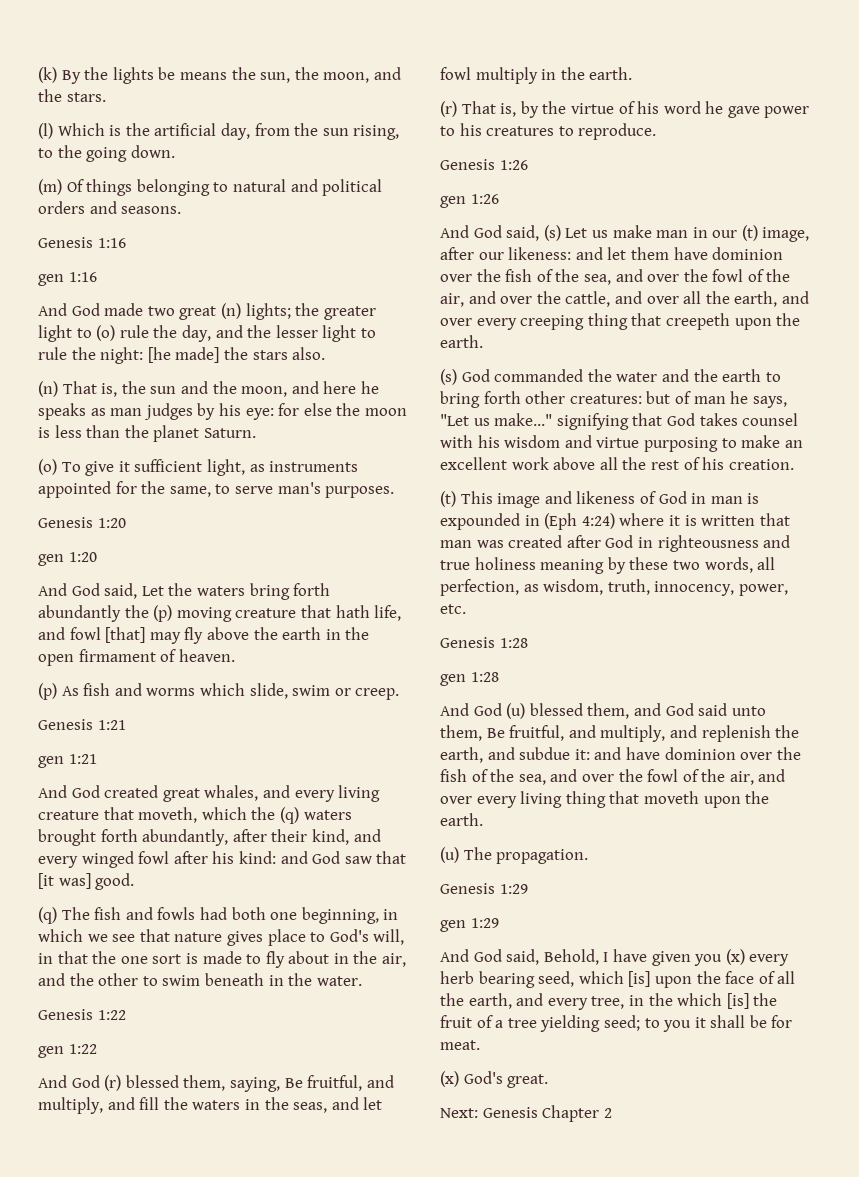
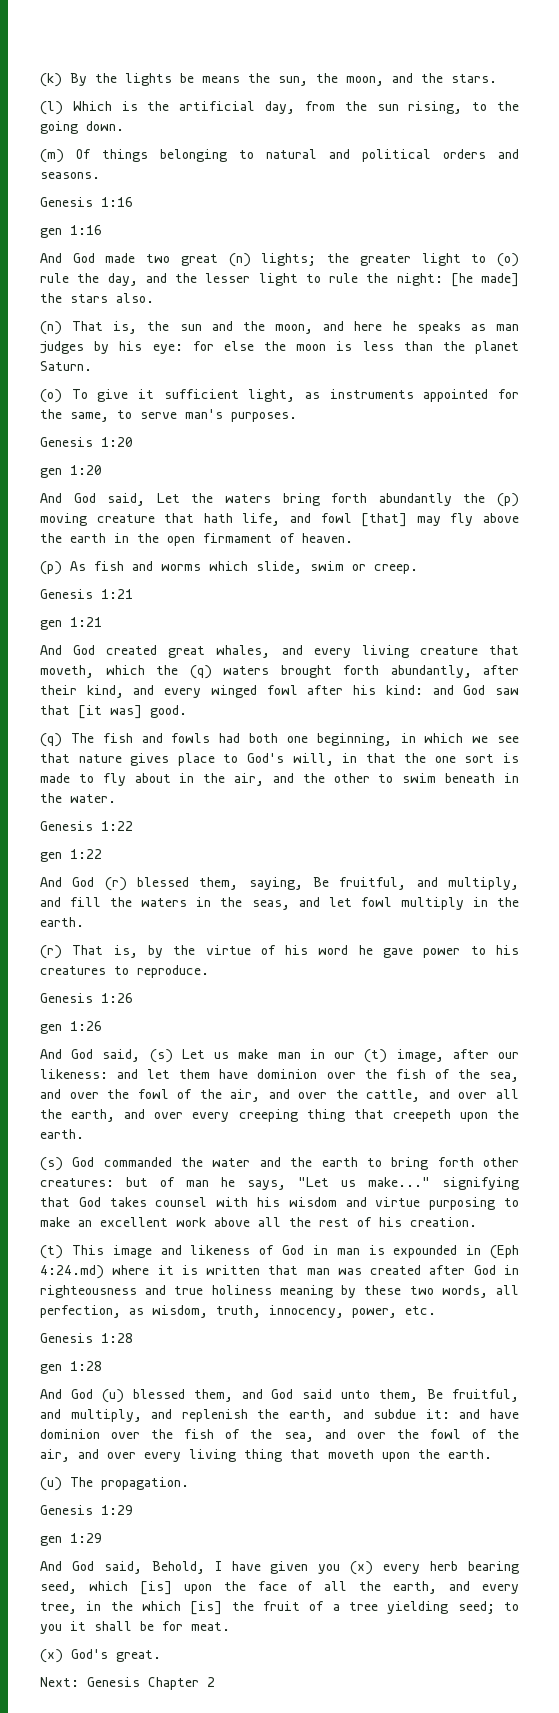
[581,513,615,529] 4:24) -> [40,1265,104,1279] 4:24.md)

